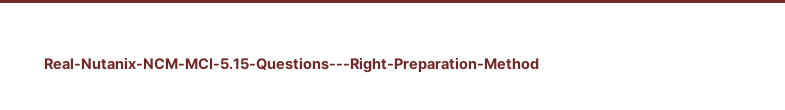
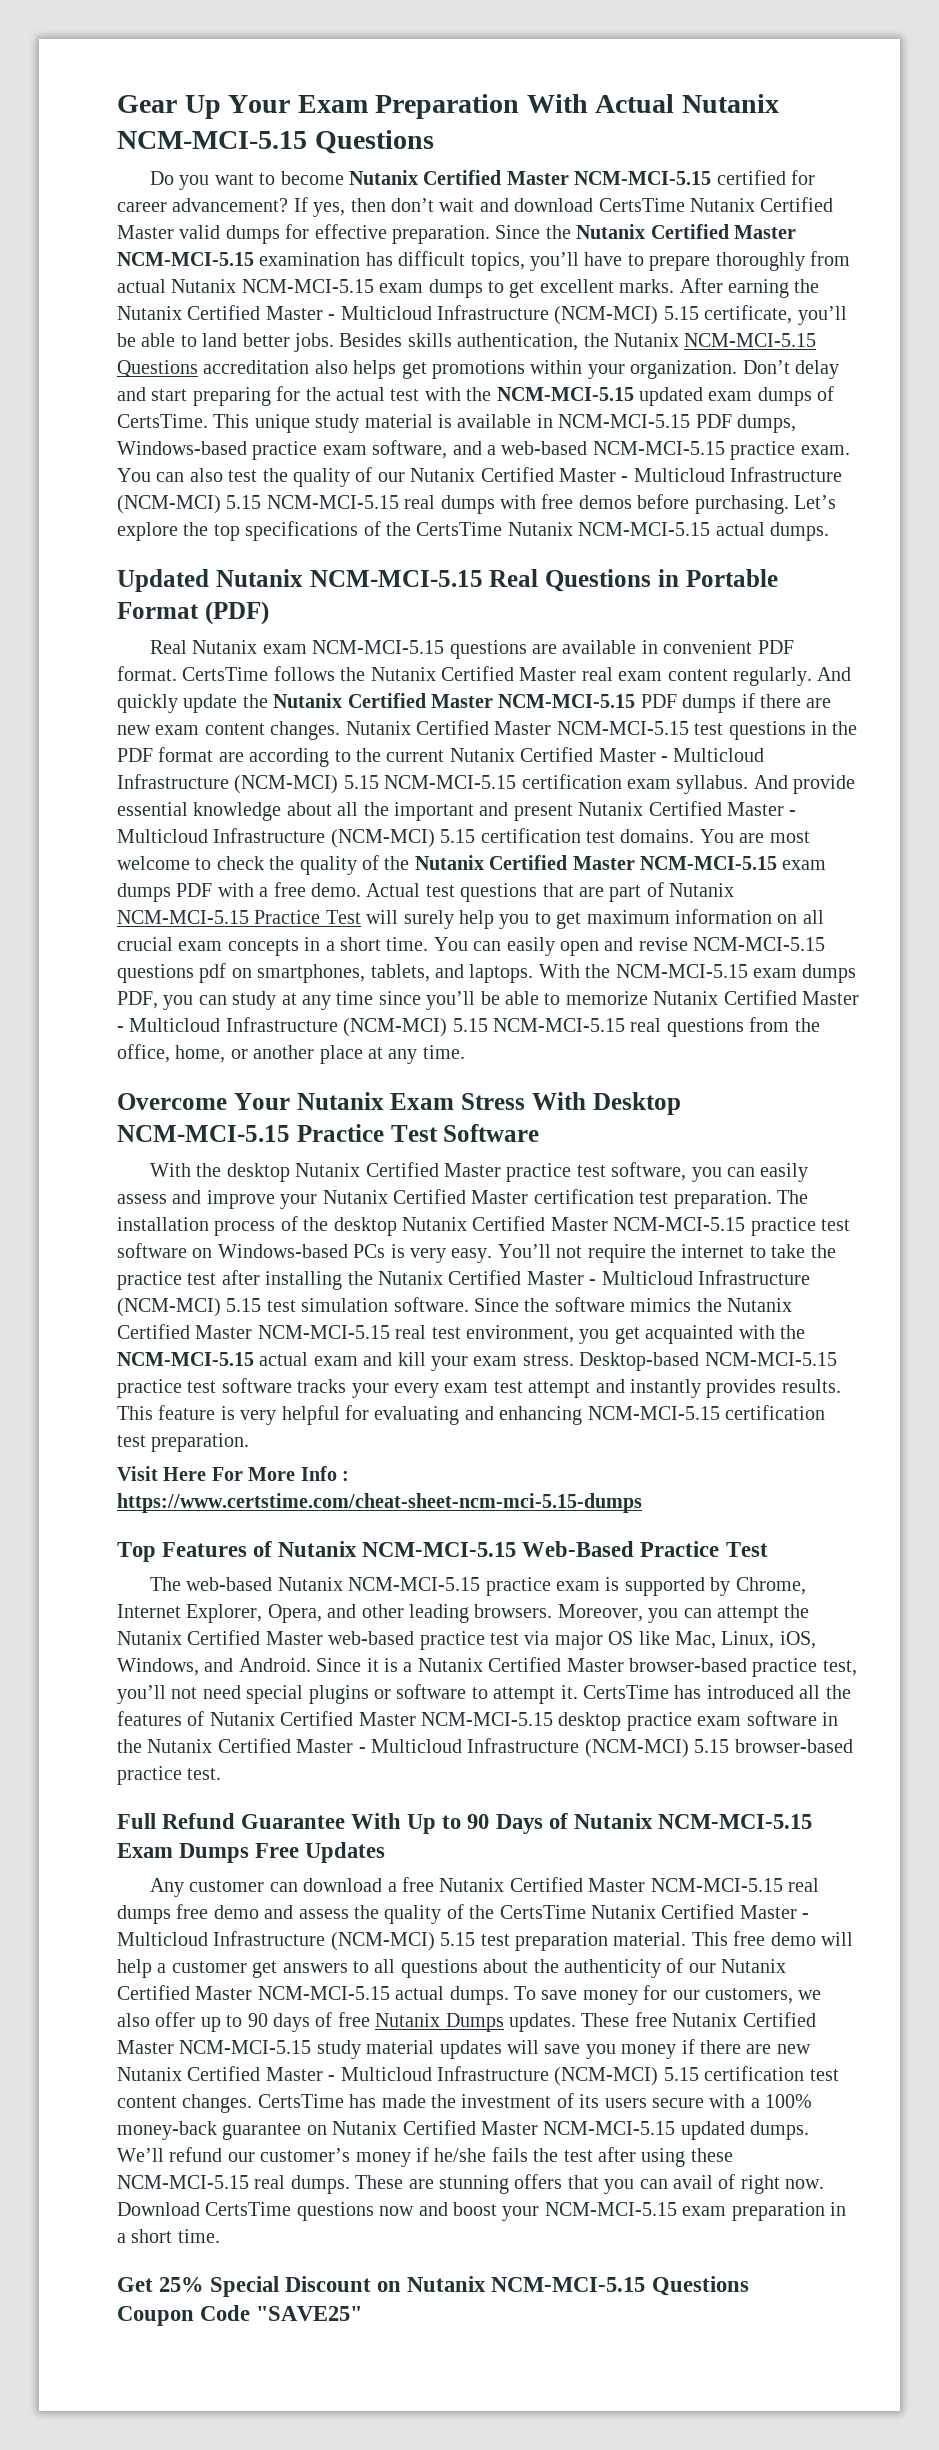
[44,57,539,73] Real-Nutanix-NCM-MCI-5.15-Questions---Right-Preparation-Method -> [117,94,779,119] [117,130,434,154] [150,170,816,190] [117,197,834,217] [117,224,796,244] [117,251,850,271] [117,278,820,298] [117,305,847,325] [117,333,817,352] [117,360,839,379] [117,386,835,406] [117,414,796,433] [117,440,850,460] [117,467,843,487] [117,494,836,514] [117,521,829,541] [117,569,778,592] [117,601,269,625] [150,640,794,659] [117,666,852,686] [117,693,832,713] [117,720,858,740] [117,747,765,767] [117,774,856,794] [117,801,797,821] [117,828,810,848] [117,855,827,875] [117,882,735,902] [117,909,824,929] [117,937,826,956] [117,963,857,983] [117,990,859,1010] [117,1017,820,1037] [117,1044,465,1064] [117,1092,681,1115] [117,1124,540,1142] [150,1162,809,1182] [117,1189,808,1209] [117,1216,850,1236] [117,1243,836,1263] [117,1270,810,1290] [117,1297,792,1317] [117,1324,805,1344] [117,1352,837,1371] [117,1378,841,1398] [117,1405,825,1425] [117,1433,250,1452] [117,1466,349,1481] [117,1493,642,1513] [117,1541,768,1562] [150,1577,806,1596] [117,1604,810,1623] [117,1630,816,1650] [117,1657,857,1677] [117,1684,851,1704] [117,1711,838,1731] [117,1738,853,1758] [117,1766,222,1785] [117,1813,812,1834] [117,1842,386,1863] [150,1877,820,1897] [117,1904,810,1924] [117,1931,853,1951] [117,1958,787,1978] [117,1985,822,2005] [117,2012,816,2032] [117,2039,811,2059] [117,2066,839,2086] [117,2093,813,2113] [117,2120,810,2140] [117,2147,733,2167] [117,2174,825,2194] [117,2202,846,2221] [117,2229,220,2243] [117,2276,749,2297] [117,2305,363,2326] Gear Up Your Exam Preparation With Actual Nutanix NCM-MCI-5.15 Questions // Do you want to become Nutanix Certified Master NCM-MCI-5.15 certified for career advancement? If yes, then don’t wait and download CertsTime Nutanix Certified Master valid dumps for effective preparation. Since the Nutanix Certified Master NCM-MCI-5.15 examination has difficult topics, you’ll have to prepare thoroughly from actual Nutanix NCM-MCI-5.15 exam dumps to get excellent marks. After earning the Nutanix Certified Master - Multicloud Infrastructure (NCM-MCI) 5.15 certificate, you’ll be able to land better jobs. Besides skills authentication, the Nutanix NCM-MCI-5.15 Questions accreditation also helps get promotions within your organization. Don’t delay and start preparing for the actual test with the NCM-MCI-5.15 updated exam dumps of CertsTime. This unique study material is available in NCM-MCI-5.15 PDF dumps, Windows-based practice exam software, and a web-based NCM-MCI-5.15 practice exam. You can also test the quality of our Nutanix Certified Master - Multicloud Infrastructure (NCM-MCI) 5.15 NCM-MCI-5.15 real dumps with free demos before purchasing. Let’s explore the top specifications of the CertsTime Nutanix NCM-MCI-5.15 actual dumps. // Updated Nutanix NCM-MCI-5.15 Real Questions in Portable Format (PDF) // Real Nutanix exam NCM-MCI-5.15 questions are available in convenient PDF format. CertsTime follows the Nutanix Certified Master real exam content regularly. And quickly update the Nutanix Certified Master NCM-MCI-5.15 PDF dumps if there are new exam content changes. Nutanix Certified Master NCM-MCI-5.15 test questions in the PDF format are according to the current Nutanix Certified Master - Multicloud Infrastructure (NCM-MCI) 5.15 NCM-MCI-5.15 certification exam syllabus. And provide essential knowledge about all the important and present Nutanix Certified Master - Multicloud Infrastructure (NCM-MCI) 5.15 certification test domains. You are most welcome to check the quality of the Nutanix Certified Master NCM-MCI-5.15 exam dumps PDF with a free demo. Actual test questions that are part of Nutanix NCM-MCI-5.15 Practice Test will surely help you to get maximum information on all crucial exam concepts in a short time. You can easily open and revise NCM-MCI-5.15 questions pdf on smartphones, tablets, and laptops. With the NCM-MCI-5.15 exam dumps PDF, you can study at any time since you’ll be able to memorize Nutanix Certified Master - Multicloud Infrastructure (NCM-MCI) 5.15 NCM-MCI-5.15 real questions from the office, home, or another place at any time. // Overcome Your Nutanix Exam Stress With Desktop NCM-MCI-5.15 Practice Test Software // With the desktop Nutanix Certified Master practice test software, you can easily assess and improve your Nutanix Certified Master certification test preparation. The installation process of the desktop Nutanix Certified Master NCM-MCI-5.15 practice test software on Windows-based PCs is very easy. You’ll not require the internet to take the practice test after installing the Nutanix Certified Master - Multicloud Infrastructure (NCM-MCI) 5.15 test simulation software. Since the software mimics the Nutanix Certified Master NCM-MCI-5.15 real test environment, you get acquainted with the NCM-MCI-5.15 actual exam and kill your exam stress. Desktop-based NCM-MCI-5.15 practice test software tracks your every exam test attempt and instantly provides results. This feature is very helpful for evaluating and enhancing NCM-MCI-5.15 certification test preparation. // Visit Here For More Info : https://www.certstime.com/cheat-sheet-ncm-mci-5.15-dumps // Top Features of Nutanix NCM-MCI-5.15 Web-Based Practice Test // The web-based Nutanix NCM-MCI-5.15 practice exam is supported by Chrome, Internet Explorer, Opera, and other leading browsers. Moreover, you can attempt the Nutanix Certified Master web-based practice test via major OS like Mac, Linux, iOS, Windows, and Android. Since it is a Nutanix Certified Master browser-based practice test, you’ll not need special plugins or software to attempt it. CertsTime has introduced all the features of Nutanix Certified Master NCM-MCI-5.15 desktop practice exam software in the Nutanix Certified Master - Multicloud Infrastructure (NCM-MCI) 5.15 browser-based practice test. // Full Refund Guarantee With Up to 90 Days of Nutanix NCM-MCI-5.15 Exam Dumps Free Updates // Any customer can download a free Nutanix Certified Master NCM-MCI-5.15 real dumps free demo and assess the quality of the CertsTime Nutanix Certified Master - Multicloud Infrastructure (NCM-MCI) 5.15 test preparation material. This free demo will help a customer get answers to all questions about the authenticity of our Nutanix Certified Master NCM-MCI-5.15 actual dumps. To save money for our customers, we also offer up to 90 days of free Nutanix Dumps updates. These free Nutanix Certified Master NCM-MCI-5.15 study material updates will save you money if there are new Nutanix Certified Master - Multicloud Infrastructure (NCM-MCI) 5.15 certification test content changes. CertsTime has made the investment of its users secure with a 100% money-back guarantee on Nutanix Certified Master NCM-MCI-5.15 updated dumps. We’ll refund our customer’s money if he/she fails the test after using these NCM-MCI-5.15 real dumps. These are stunning offers that you can avail of right now. Download CertsTime questions now and boost your NCM-MCI-5.15 exam preparation in a short time. // Get 25% Special Discount on Nutanix NCM-MCI-5.15 Questions // Coupon Code "SAVE25"

